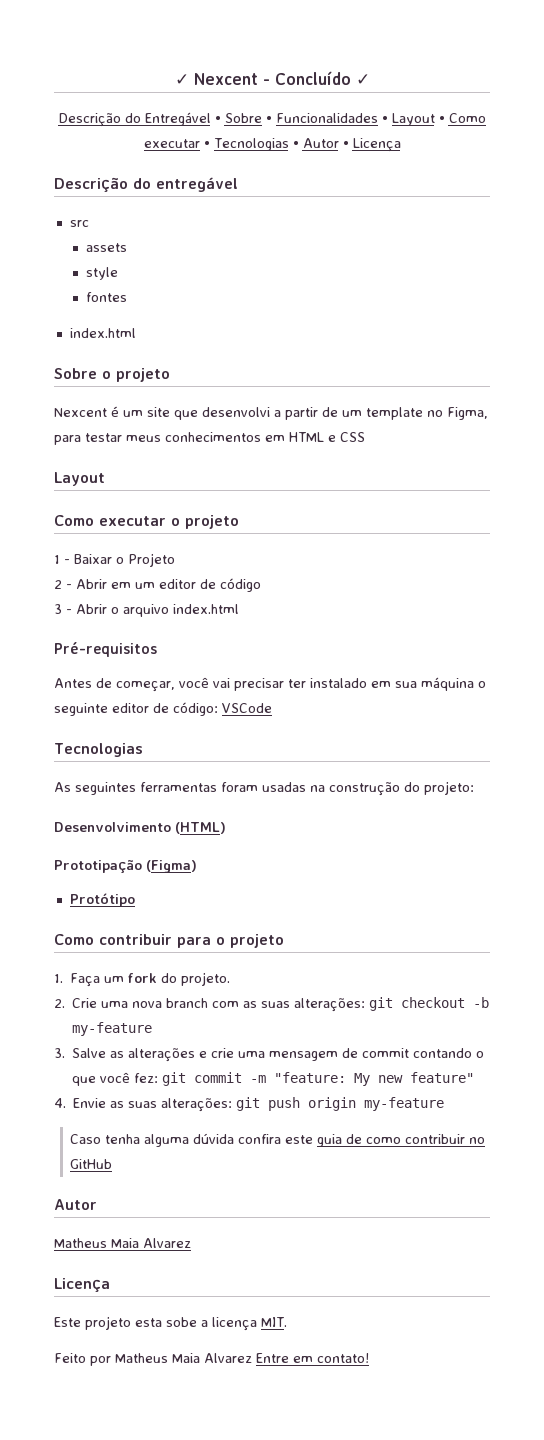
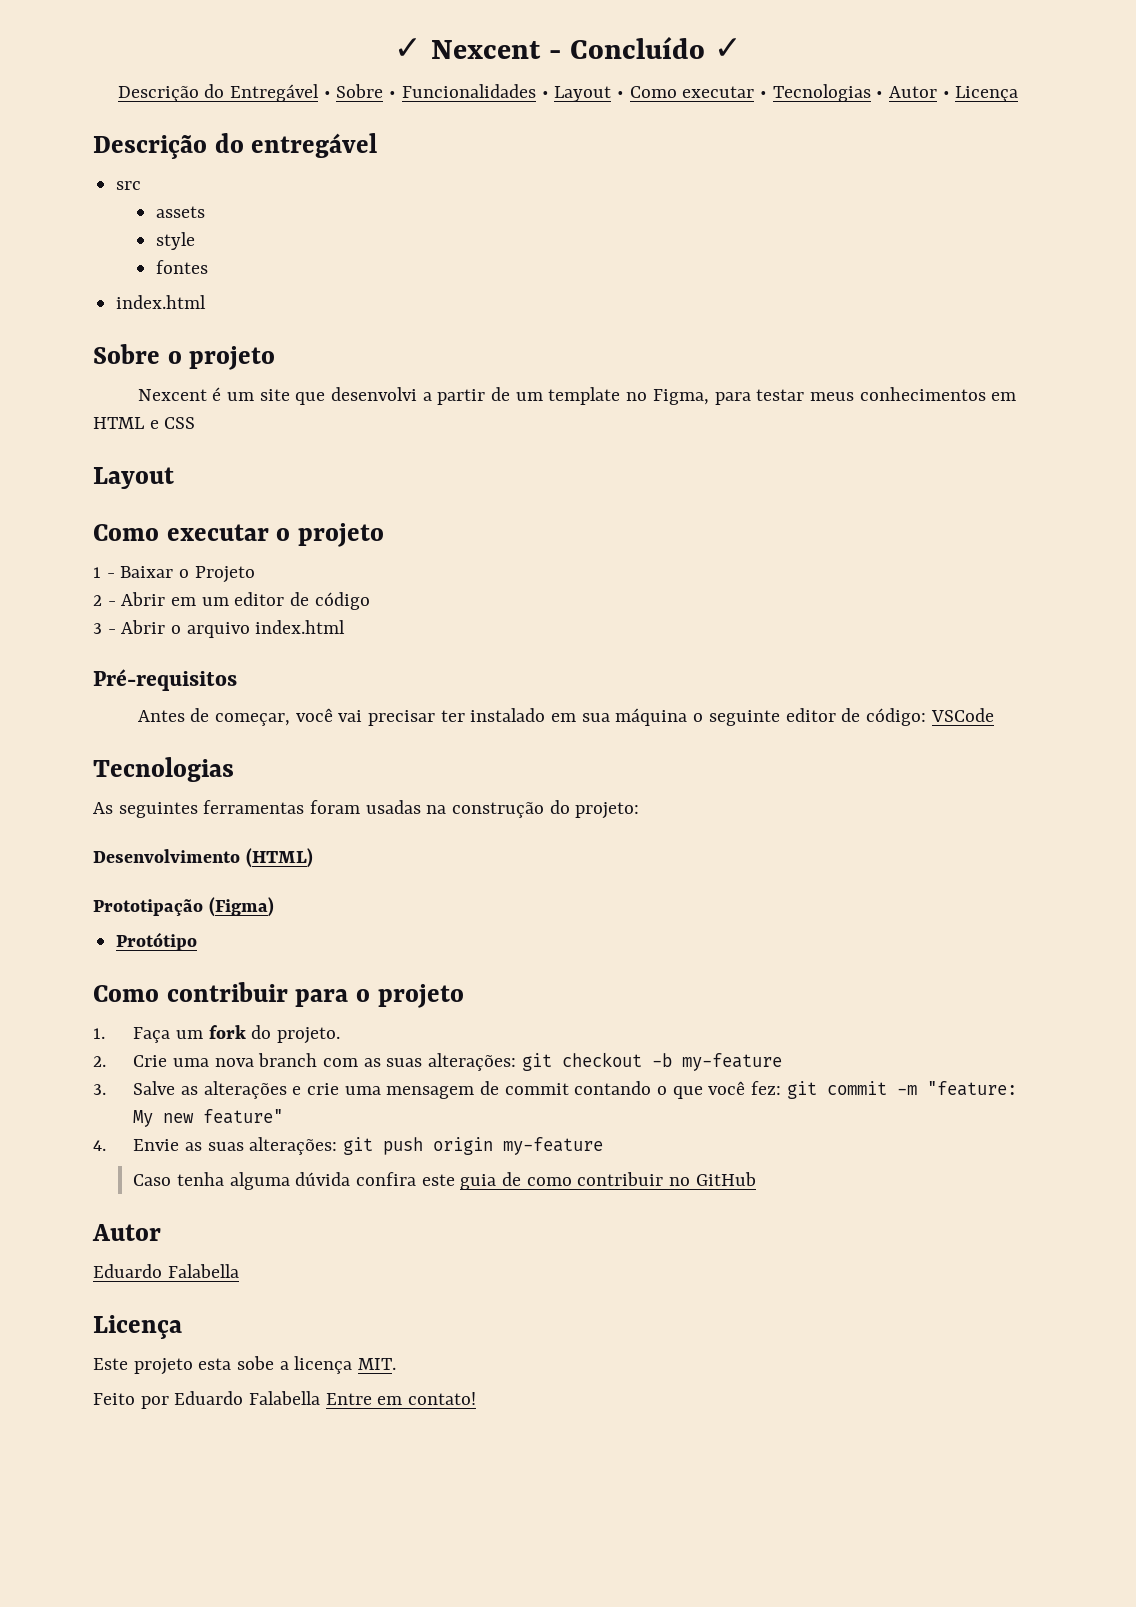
[54,1238,191,1248] Matheus Maia Alvarez -> [93,1264,239,1278] Eduardo Falabella
[115,1353,252,1363] Matheus Maia Alvarez -> [174,1391,321,1405] Eduardo Falabella

